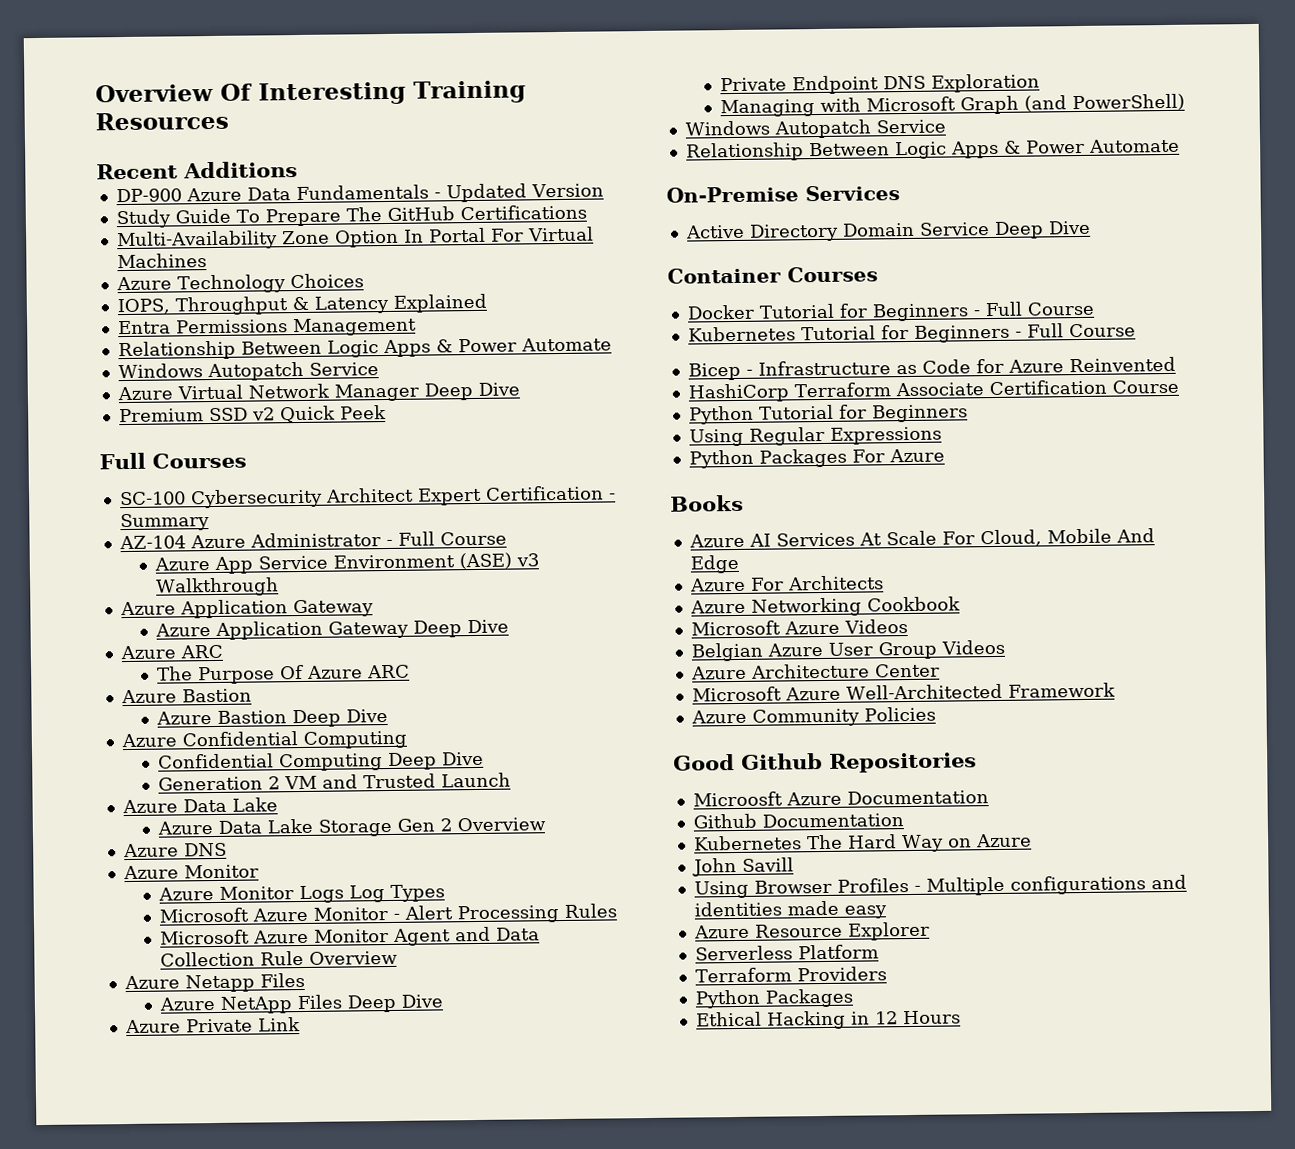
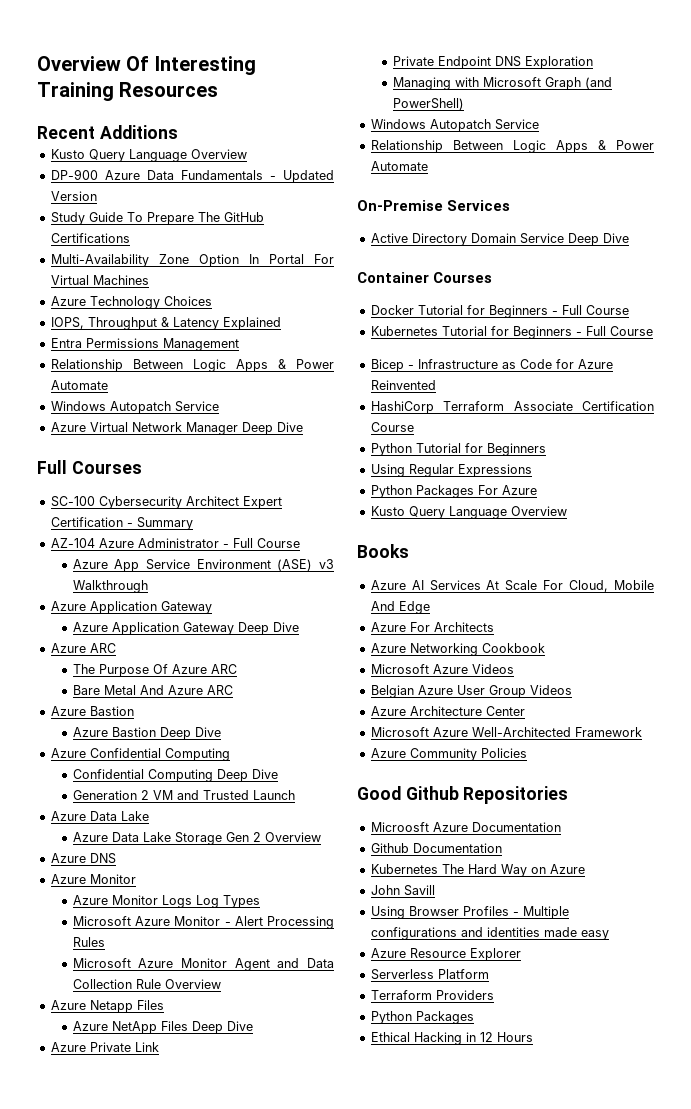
(298, 170) none -> [50,149,247,162] // Kusto Query Language Overview
[118,405,387,424] // Premium SSD v2 Quick Peek -> (303, 427) none
(411, 671) none -> [72,685,233,695] // Bare Metal And Azure ARC
(945, 455) none -> [370,506,567,519] // Kusto Query Language Overview

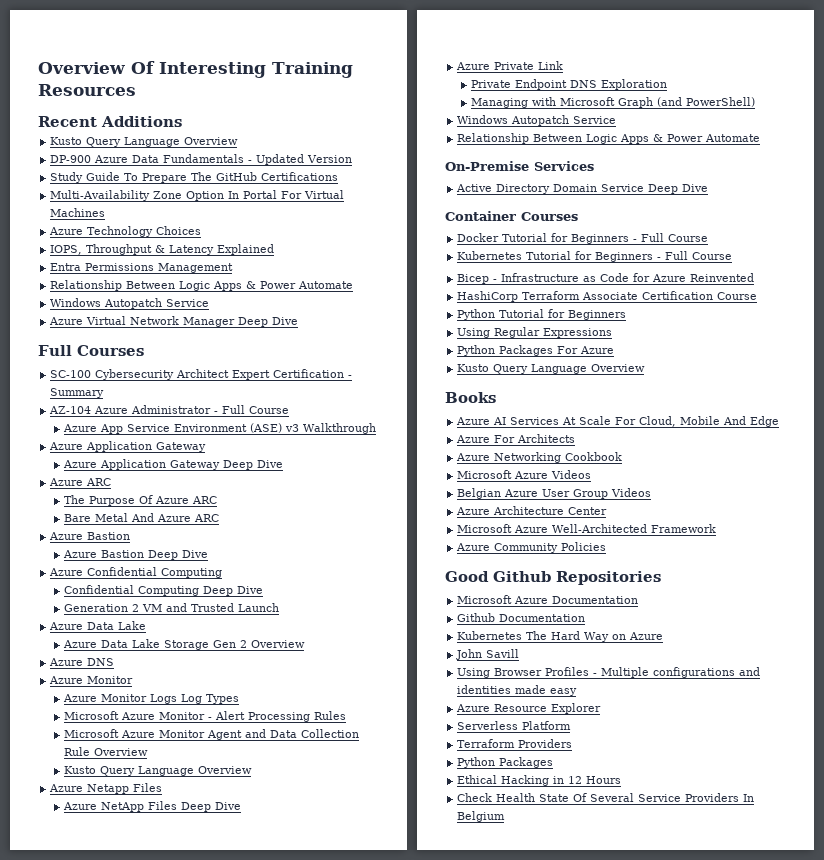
(221, 984) none -> [63,766,252,776] // Kusto Query Language Overview
[370,822,429,832] Microosft -> [457,595,513,604] Microsoft
(533, 1037) none -> [457,793,755,802] [457,811,506,822] // Check Health State Of Several Service Providers In Belgium

